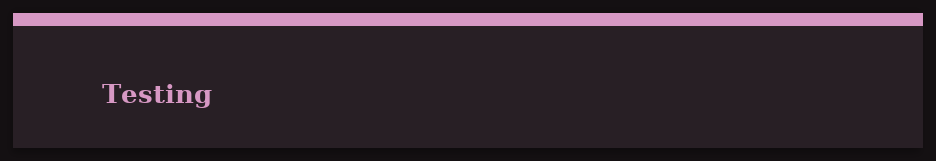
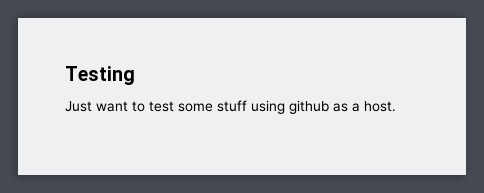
(212, 96) none -> [65,100,396,114] // Just want to test some stuff using github as a host.

